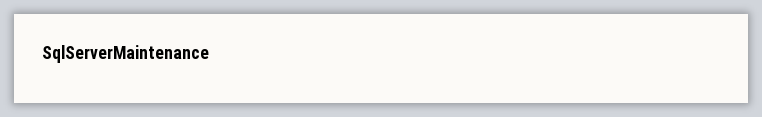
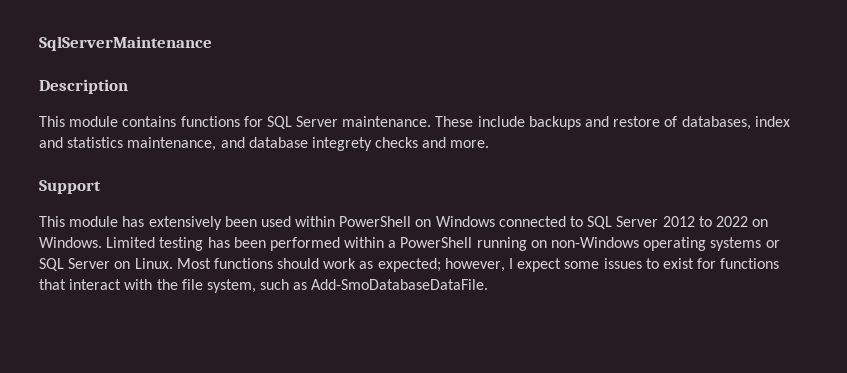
(209, 54) none -> [39,79,128,94] [39,116,790,130] [39,137,490,151] [39,180,101,194] [39,216,769,230] [39,237,780,251] [39,258,780,272] [39,279,489,293] // Description // This module contains functions for SQL Server maintenance. These include backups and restore of databases, index and statistics maintenance, and database integrety checks and more. // Support // This module has extensively been used within PowerShell on Windows connected to SQL Server 2012 to 2022 on Windows. Limited testing has been performed within a PowerShell running on non-Windows operating systems or SQL Server on Linux. Most functions should work as expected; however, I expect some issues to exist for functions that interact with the file system, such as Add-SmoDatabaseDataFile.

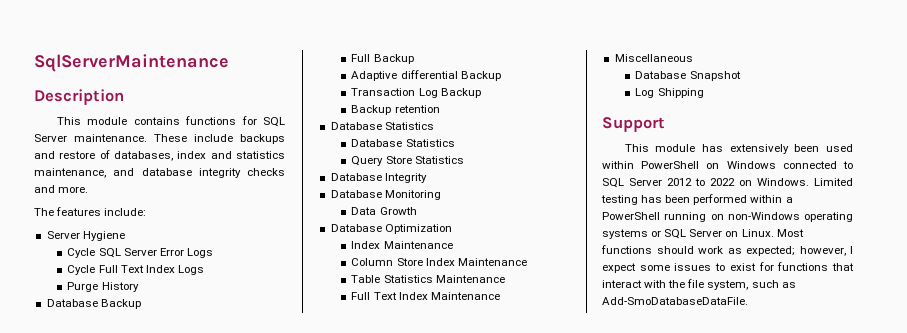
[311,137,372,151] integrety -> [198,168,241,178] integrity
(490, 144) none -> [34,207,147,216] [46,231,125,241] [67,248,213,258] [67,265,204,275] [67,282,139,292] [46,299,141,309] [351,54,414,64] [351,70,501,81] [351,88,481,98] [351,105,440,115] [330,122,434,130] [351,139,455,147] [351,156,464,166] [330,173,427,183] [330,190,441,200] [351,207,417,215] [330,224,452,234] [351,241,453,249] [351,258,527,266] [351,275,505,283] [351,292,500,300] [614,54,693,62] [635,71,741,81] [635,88,704,98] // The features include: // Server Hygiene // Cycle SQL Server Error Logs // Cycle Full Text Index Logs // Purge History // Database Backup // Full Backup // Adaptive differential Backup // Transaction Log Backup // Backup retention // Database Statistics // Database Statistics // Query Store Statistics // Database Integrity // Database Monitoring // Data Growth // Database Optimization // Index Maintenance // Column Store Index Maintenance // Table Statistics Maintenance // Full Text Index Maintenance // Miscellaneous // Database Snapshot // Log Shipping

